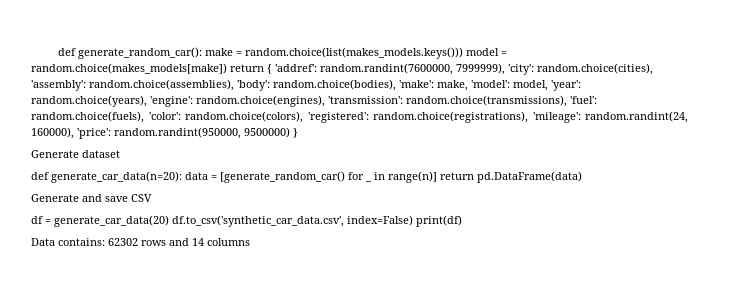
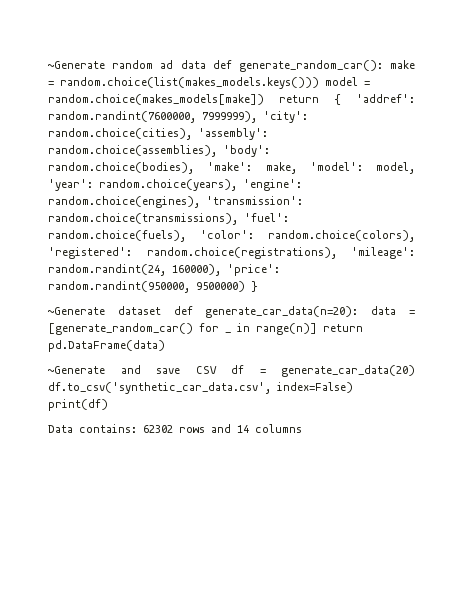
(58, 52) none -> [48,60,206,69] ~Generate random ad data
[31,150,79,158] Generate -> [48,307,105,315] ~Generate
(120, 154) // -> (161, 310) none
[31,194,79,202] Generate -> [48,366,105,374] ~Generate
(152, 198) // -> (217, 370) none

